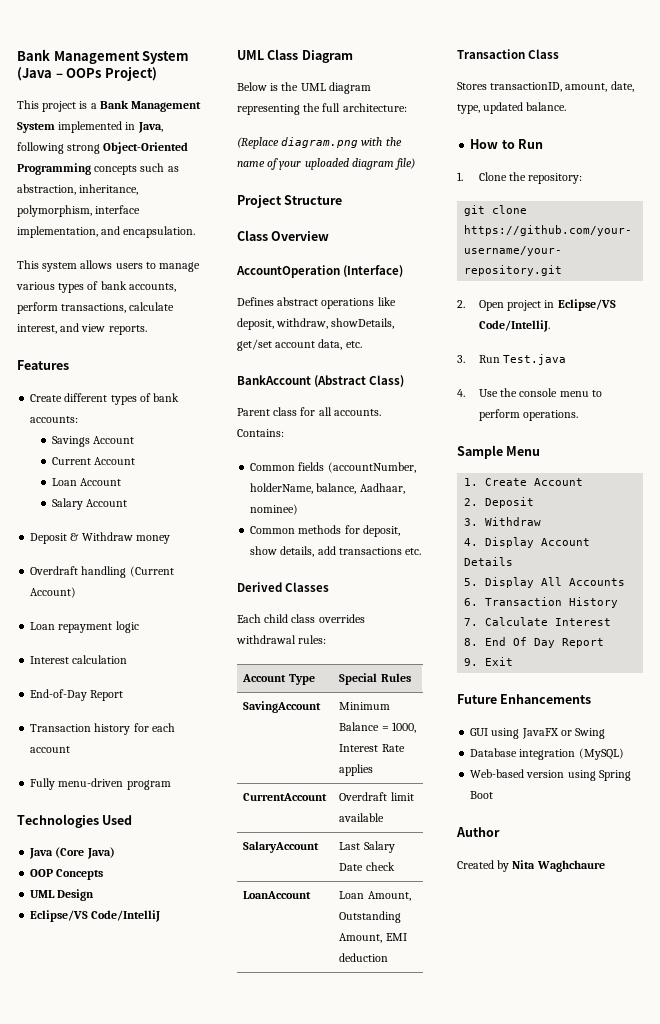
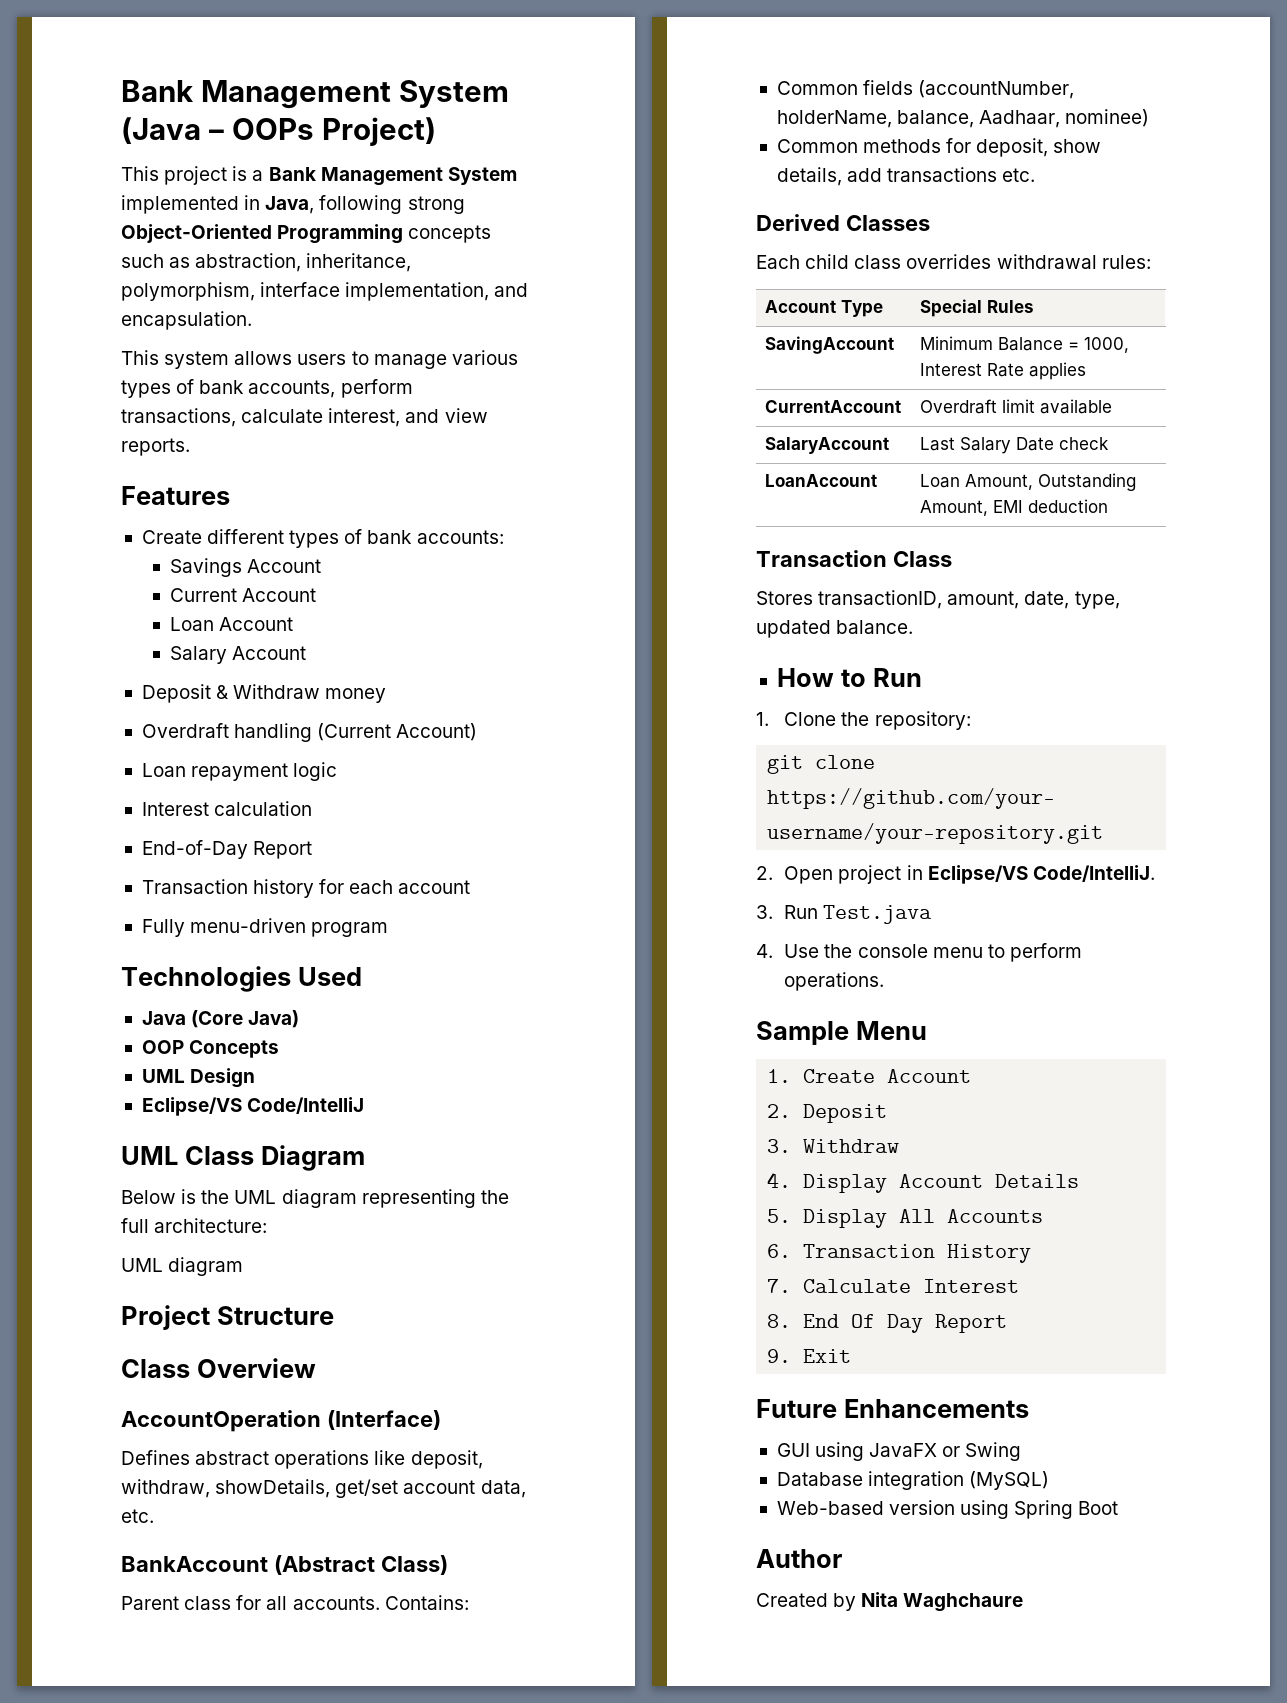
[237,137,402,149] [237,158,416,170] (Replace diagram.png with the name of your uploaded diagram file) -> [121,1257,244,1276] UML diagram

